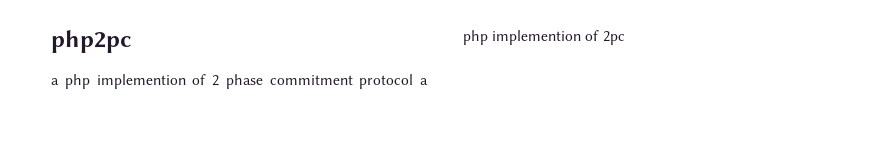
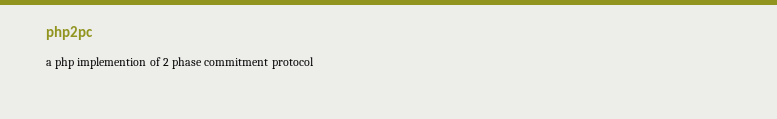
[420,78,428,85] [463,30,625,45] a php implemention of 2pc -> (314, 63) none

